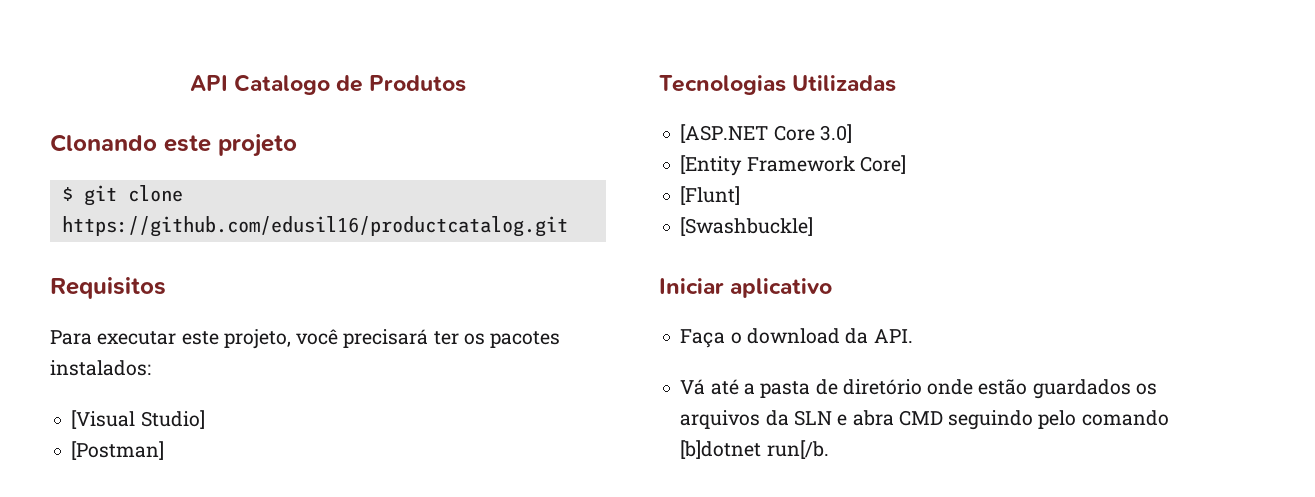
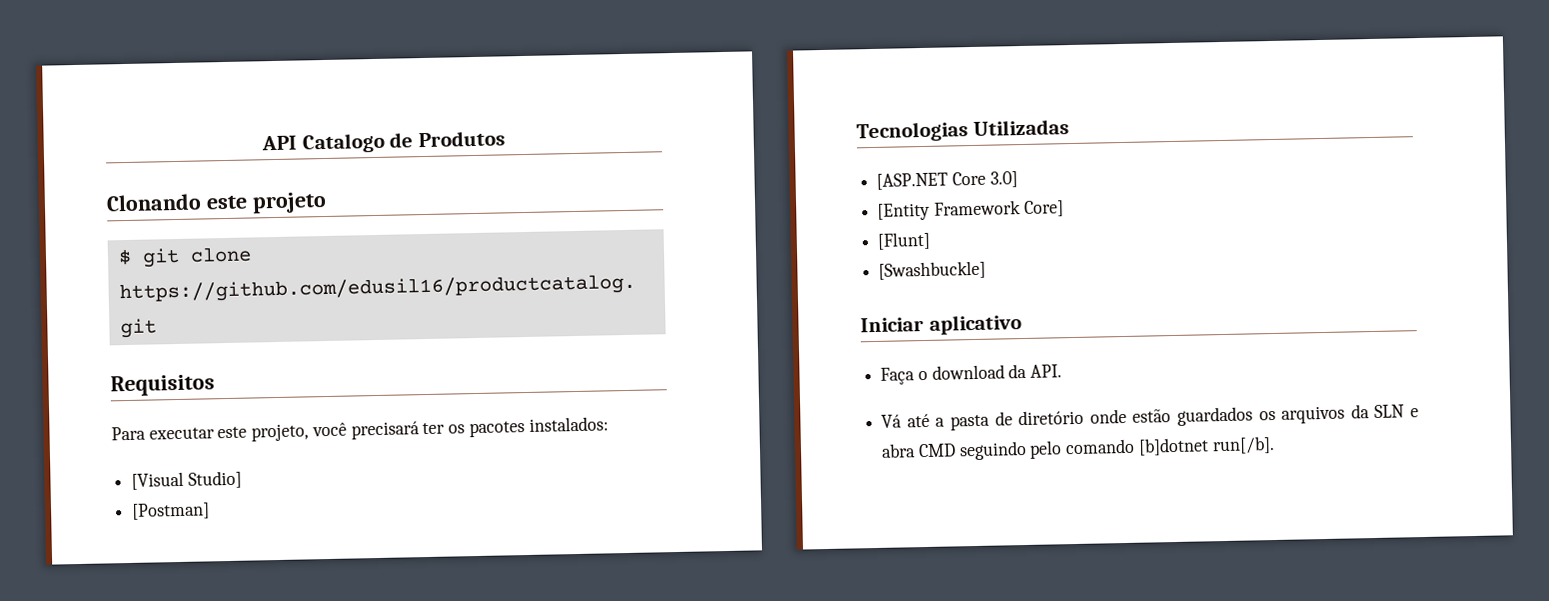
[766,440,829,459] run[/b. -> [1211,436,1275,455] run[/b].

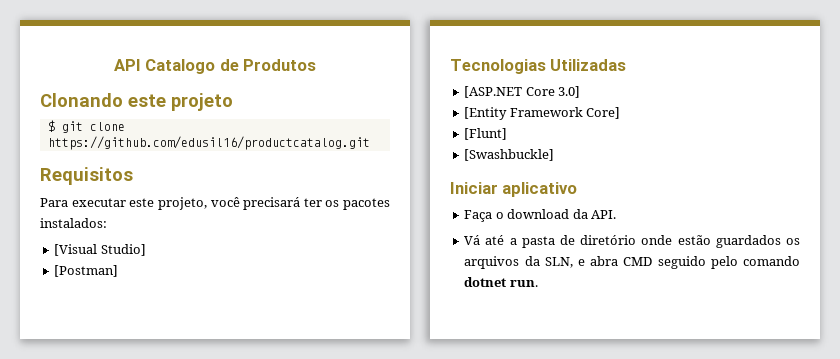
[1374,404,1406,418] SLN -> [544,257,573,268] SLN,
[958,440,1027,461] seguindo -> [657,256,706,269] seguido
[1137,436,1275,456] [b]dotnet run[/b]. -> [464,277,538,287] dotnet run.

